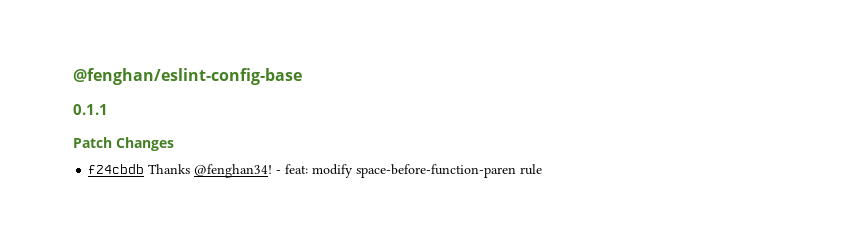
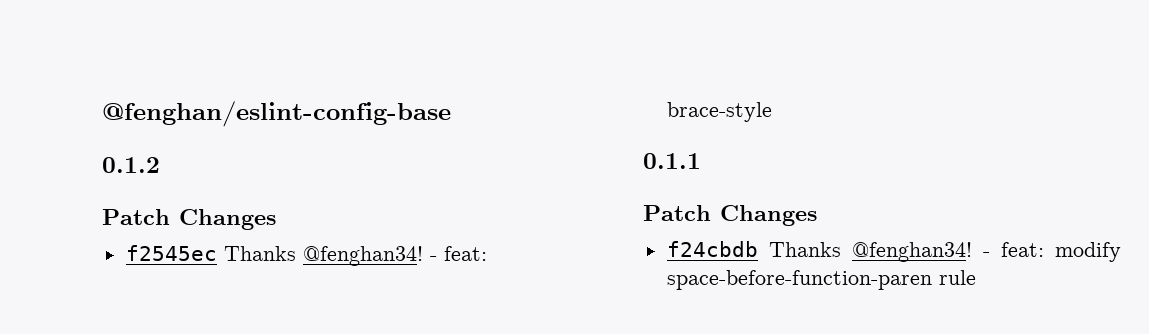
(302, 76) none -> [102,157,160,173] [102,209,276,230] [125,245,487,266] [666,102,772,122] // 0.1.2 // Patch Changes // f2545ec Thanks @fenghan34! - feat: brace-style

